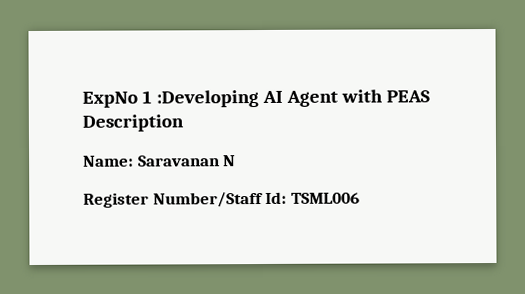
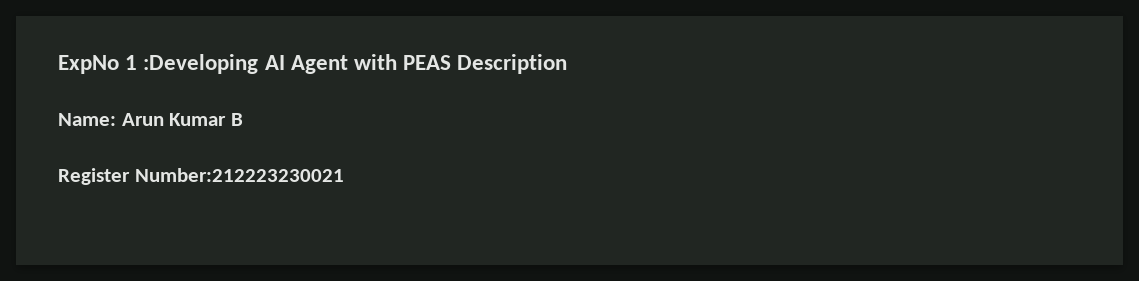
[137,155,237,167] [83,191,360,208] Saravanan N // Register Number/Staff Id: TSML006 -> [121,113,244,126] [58,168,344,185] Arun Kumar B // Register Number:212223230021

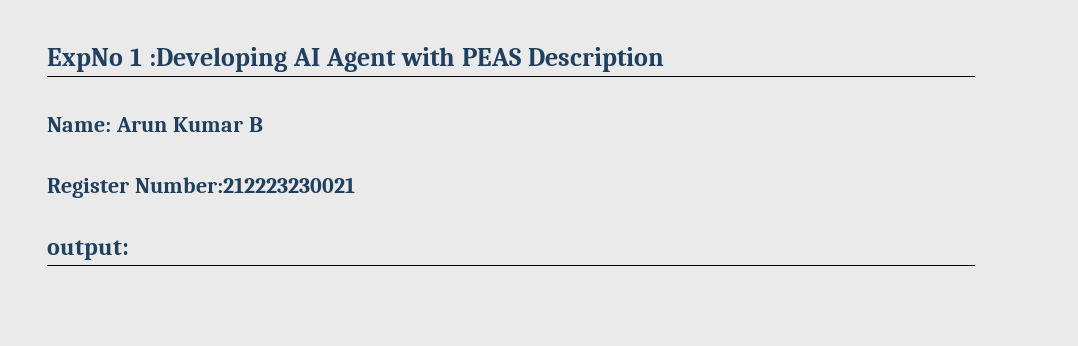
(344, 175) none -> [47,240,129,260] // output:

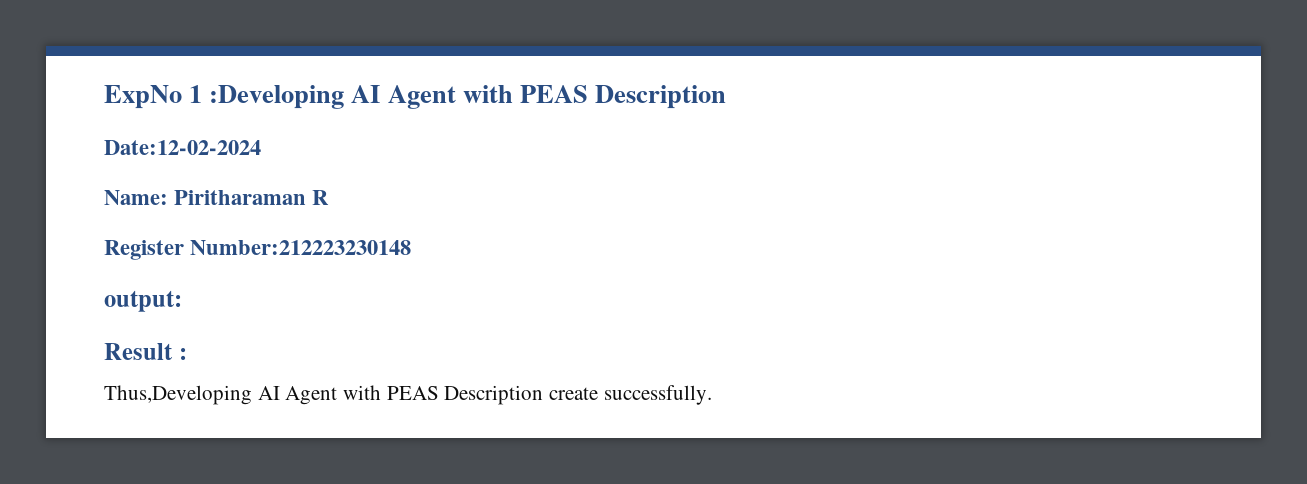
(665, 59) none -> [104,140,261,155] // Date:12-02-2024
[115,117,263,132] Arun Kumar B -> [174,190,330,205] Piritharaman R
[134,177,355,193] Number:212223230021 -> [190,240,412,255] Number:212223230148
(129, 250) none -> [104,343,187,360] [104,385,712,405] // Result : // Thus,Developing AI Agent with PEAS Description create successfully.

